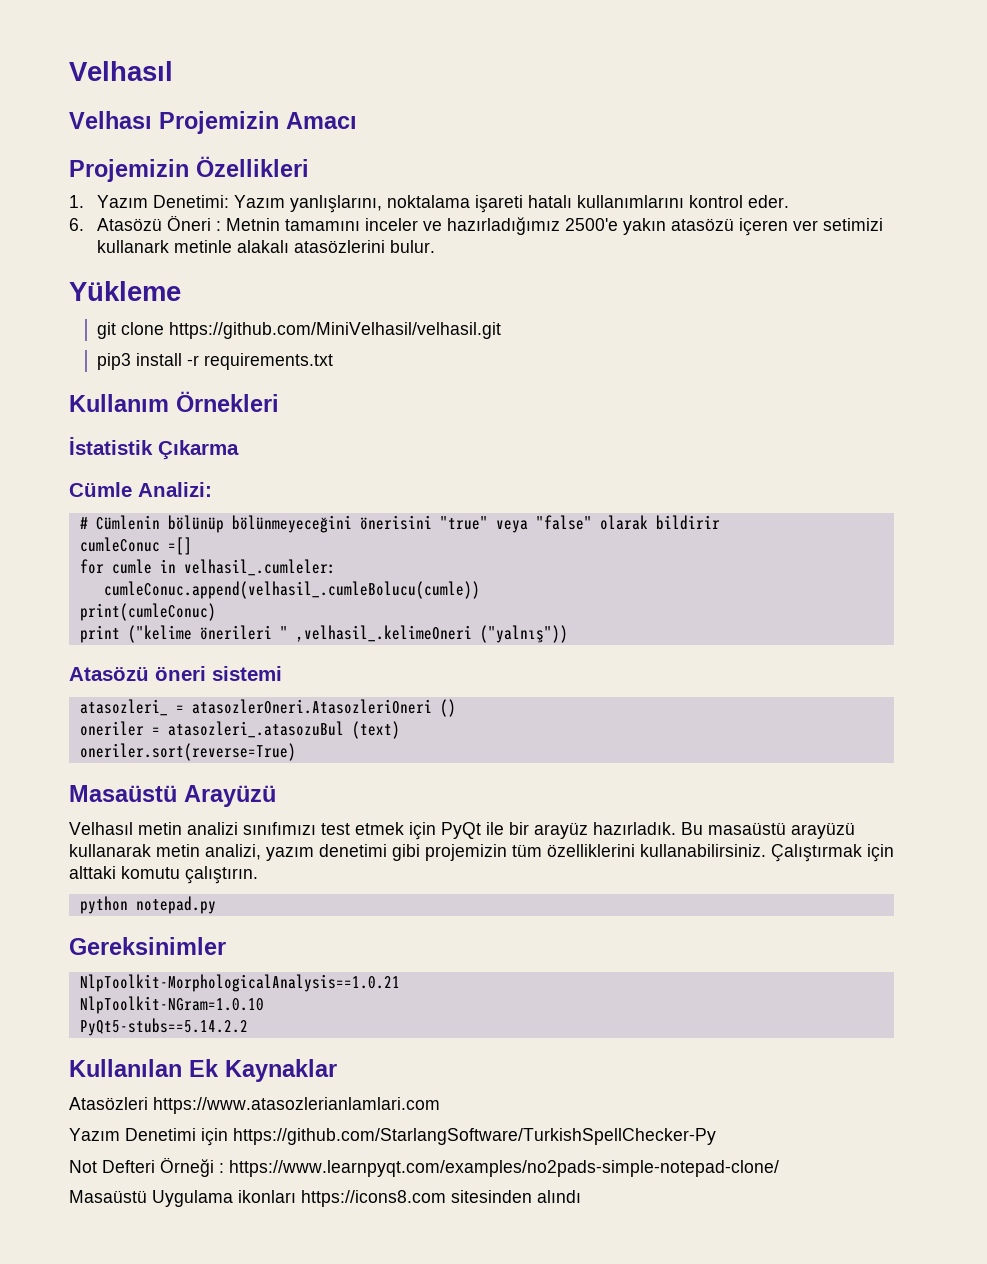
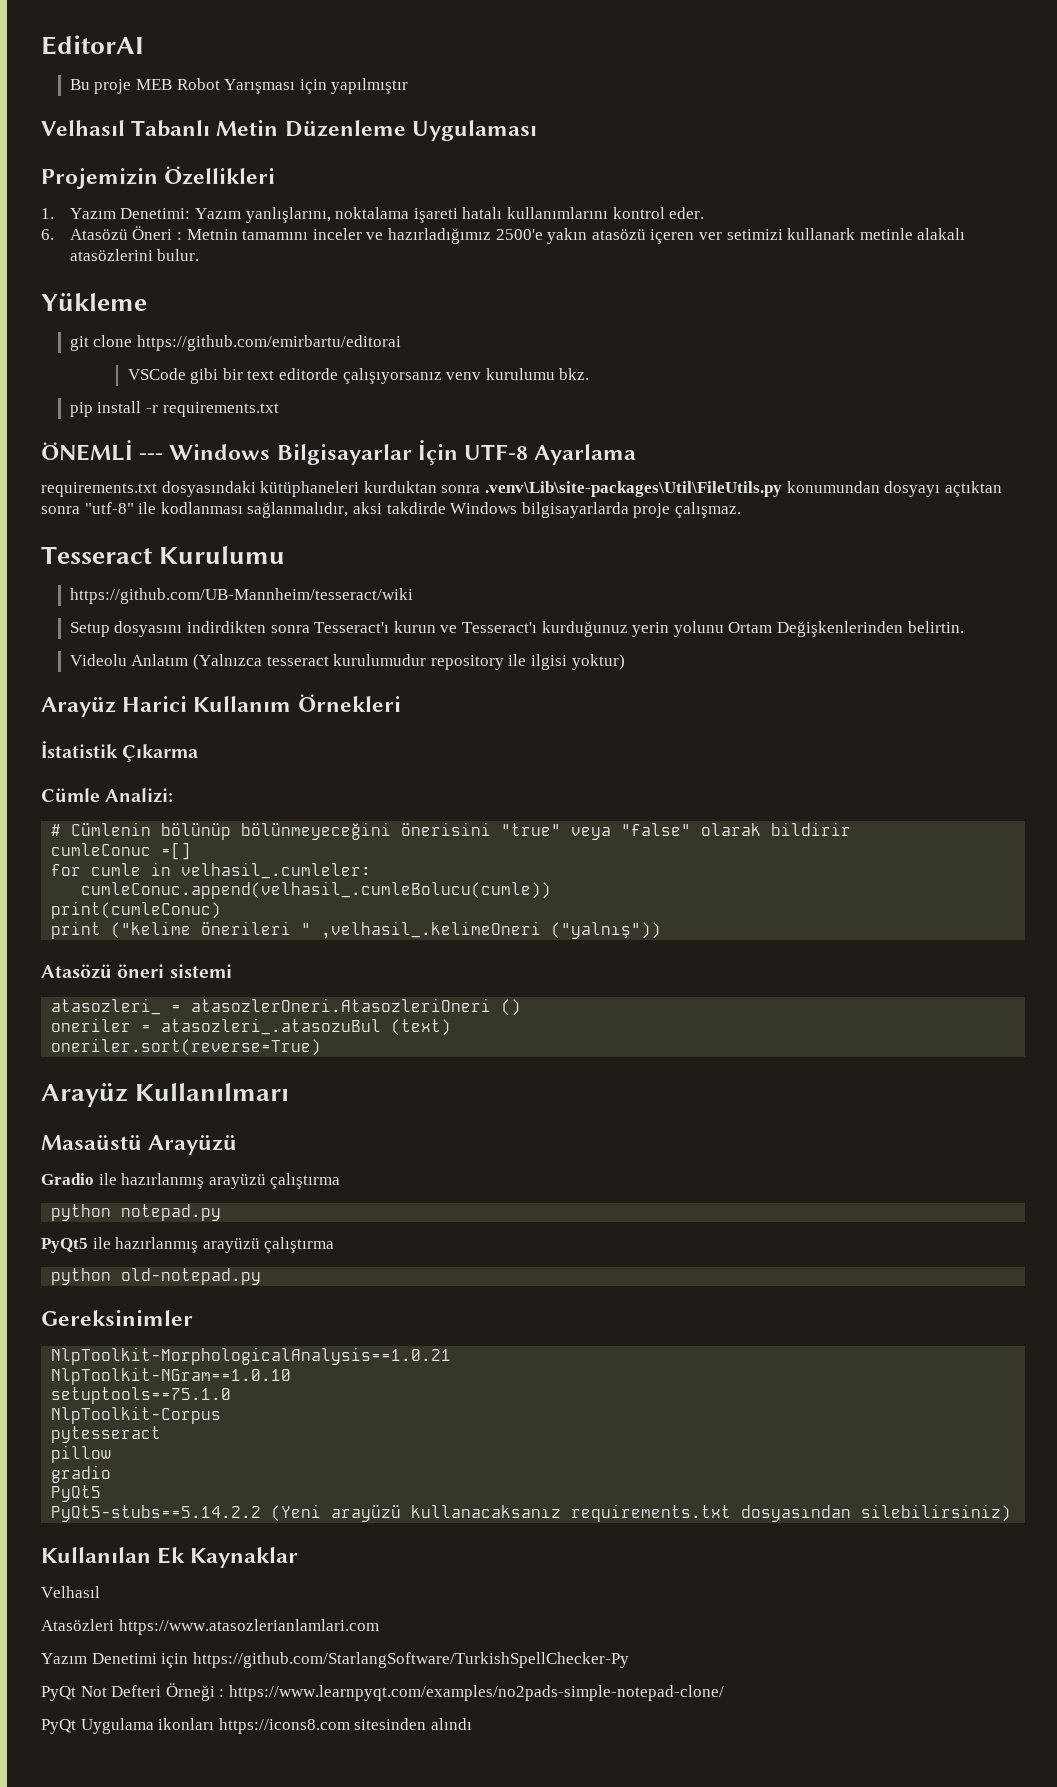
[69,61,173,81] [69,111,357,134] Velhasıl // Velhası Projemizin Amacı -> [41,35,144,55] [69,78,409,94] [41,120,537,141] EditorAI // Bu proje MEB Robot Yarışması için yapılmıştır // Velhasıl Tabanlı Metin Düzenleme Uygulaması
[168,322,501,339] [96,353,333,370] https://github.com/MiniVelhasil/velhasil.git // pip3 install -r requirements.txt // -> [137,335,402,351] [127,368,590,384] [69,401,279,417] [41,440,637,465] [41,481,1002,497] [41,502,741,518] [41,546,286,564] [69,588,413,604] [69,621,964,637] [69,654,625,670] [41,696,188,717] https://github.com/emirbartu/editorai // VSCode gibi bir text editorde çalışıyorsanız venv kurulumu bkz. // pip install -r requirements.txt // ÖNEMLİ --- Windows Bilgisayarlar İçin UTF-8 Ayarlama // requirements.txt dosyasındaki kütüphaneleri kurduktan sonra .venv\Lib\site-packages\Util\FileUtils.py konumundan dosyayı açtıktan sonra "utf-8" ile kodlanması sağlanmalıdır, aksi takdirde Windows bilgisayarlarda proje çalışmaz. // Tesseract Kurulumu // https://github.com/UB-Mannheim/tesseract/wiki // Setup dosyasını indirdikten sonra Tesseract'ı kurun ve Tesseract'ı kurduğunuz yerin yolunu Ortam Değişkenlerinden belirtin. // Videolu Anlatım (Yalnızca tesseract kurulumudur repository ile ilgisi yoktur) // Arayüz Harici
(296, 752) none -> [41,1083,290,1107] // Arayüz Kullanılmarı
[69,822,855,840] [69,844,894,862] [69,866,258,884] [79,896,216,914] [69,937,226,955] [79,974,400,992] [79,996,264,1014] [79,1018,248,1036] Velhasıl metin analizi sınıfımızı test etmek için PyQt ile bir arayüz hazırladık. Bu masaüstü arayüzü kullanarak metin analizi, yazım denetimi gibi projemizin tüm özelliklerini kullanabilirsiniz. Çalıştırmak için alttaki komutu çalıştırın. // python notepad.py // Gereksinimler // NlpToolkit-MorphologicalAnalysis==1.0.21 // NlpToolkit-NGram=1.0.10 // PyQt5-stubs==5.14.2.2 -> [41,1173,341,1189] [51,1204,222,1221] [41,1237,335,1253] [51,1268,262,1285] [41,1310,193,1326] [51,1347,452,1365] [51,1367,292,1385] [51,1387,232,1404] [51,1406,222,1424] [51,1426,162,1443] [51,1445,112,1463] [51,1465,112,1483] [51,1485,102,1502] [51,1504,1012,1522] Gradio ile hazırlanmış arayüzü çalıştırma // python notepad.py // PyQt5 ile hazırlanmış arayüzü çalıştırma // python old-notepad.py // Gereksinimler // NlpToolkit-MorphologicalAnalysis==1.0.21 // NlpToolkit-NGram==1.0.10 // setuptools==75.1.0 // NlpToolkit-Corpus // pytesseract // pillow // gradio // PyQt5 // PyQt5-stubs==5.14.2.2 (Yeni arayüzü kullanacaksanız requirements.txt dosyasından silebilirsiniz)
(337, 1070) none -> [41,1586,100,1598] // Velhasıl
(716, 1136) none -> [41,1686,76,1701] PyQt
[69,1190,147,1203] Masaüstü -> [41,1719,76,1734] PyQt

